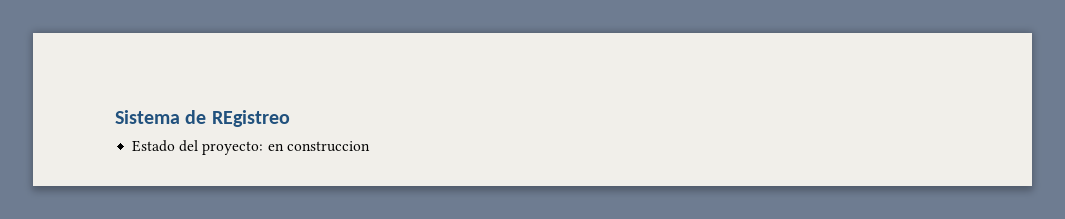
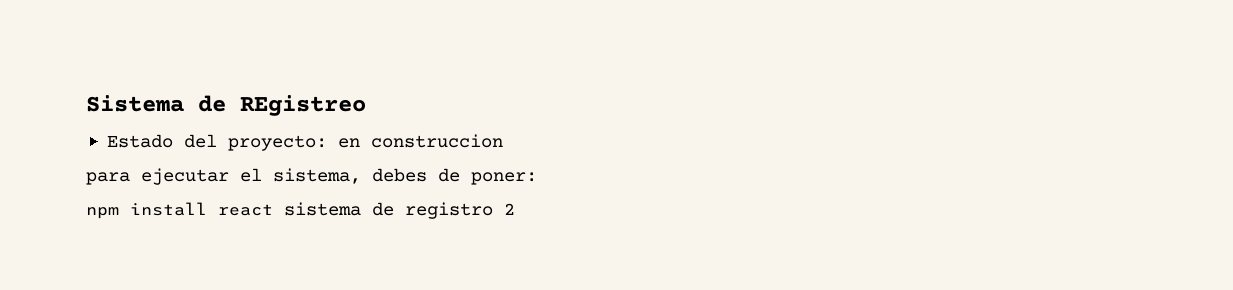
(370, 146) none -> [86,168,537,185] [86,202,515,219] // para ejecutar el sistema, debes de poner: // npm install react sistema de registro 2

